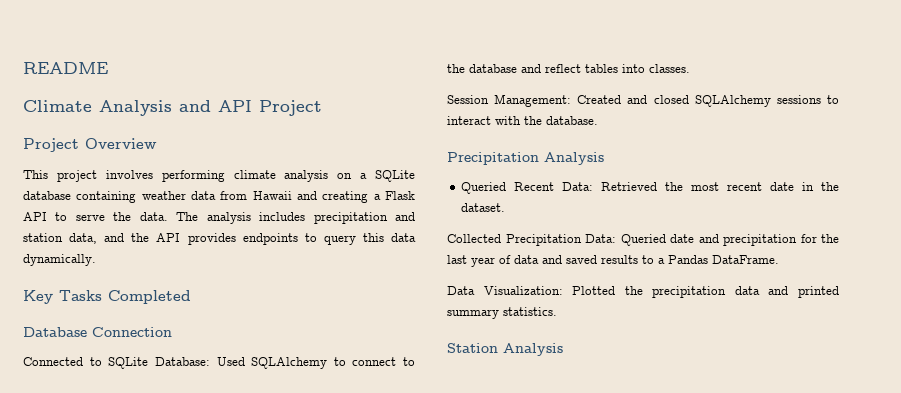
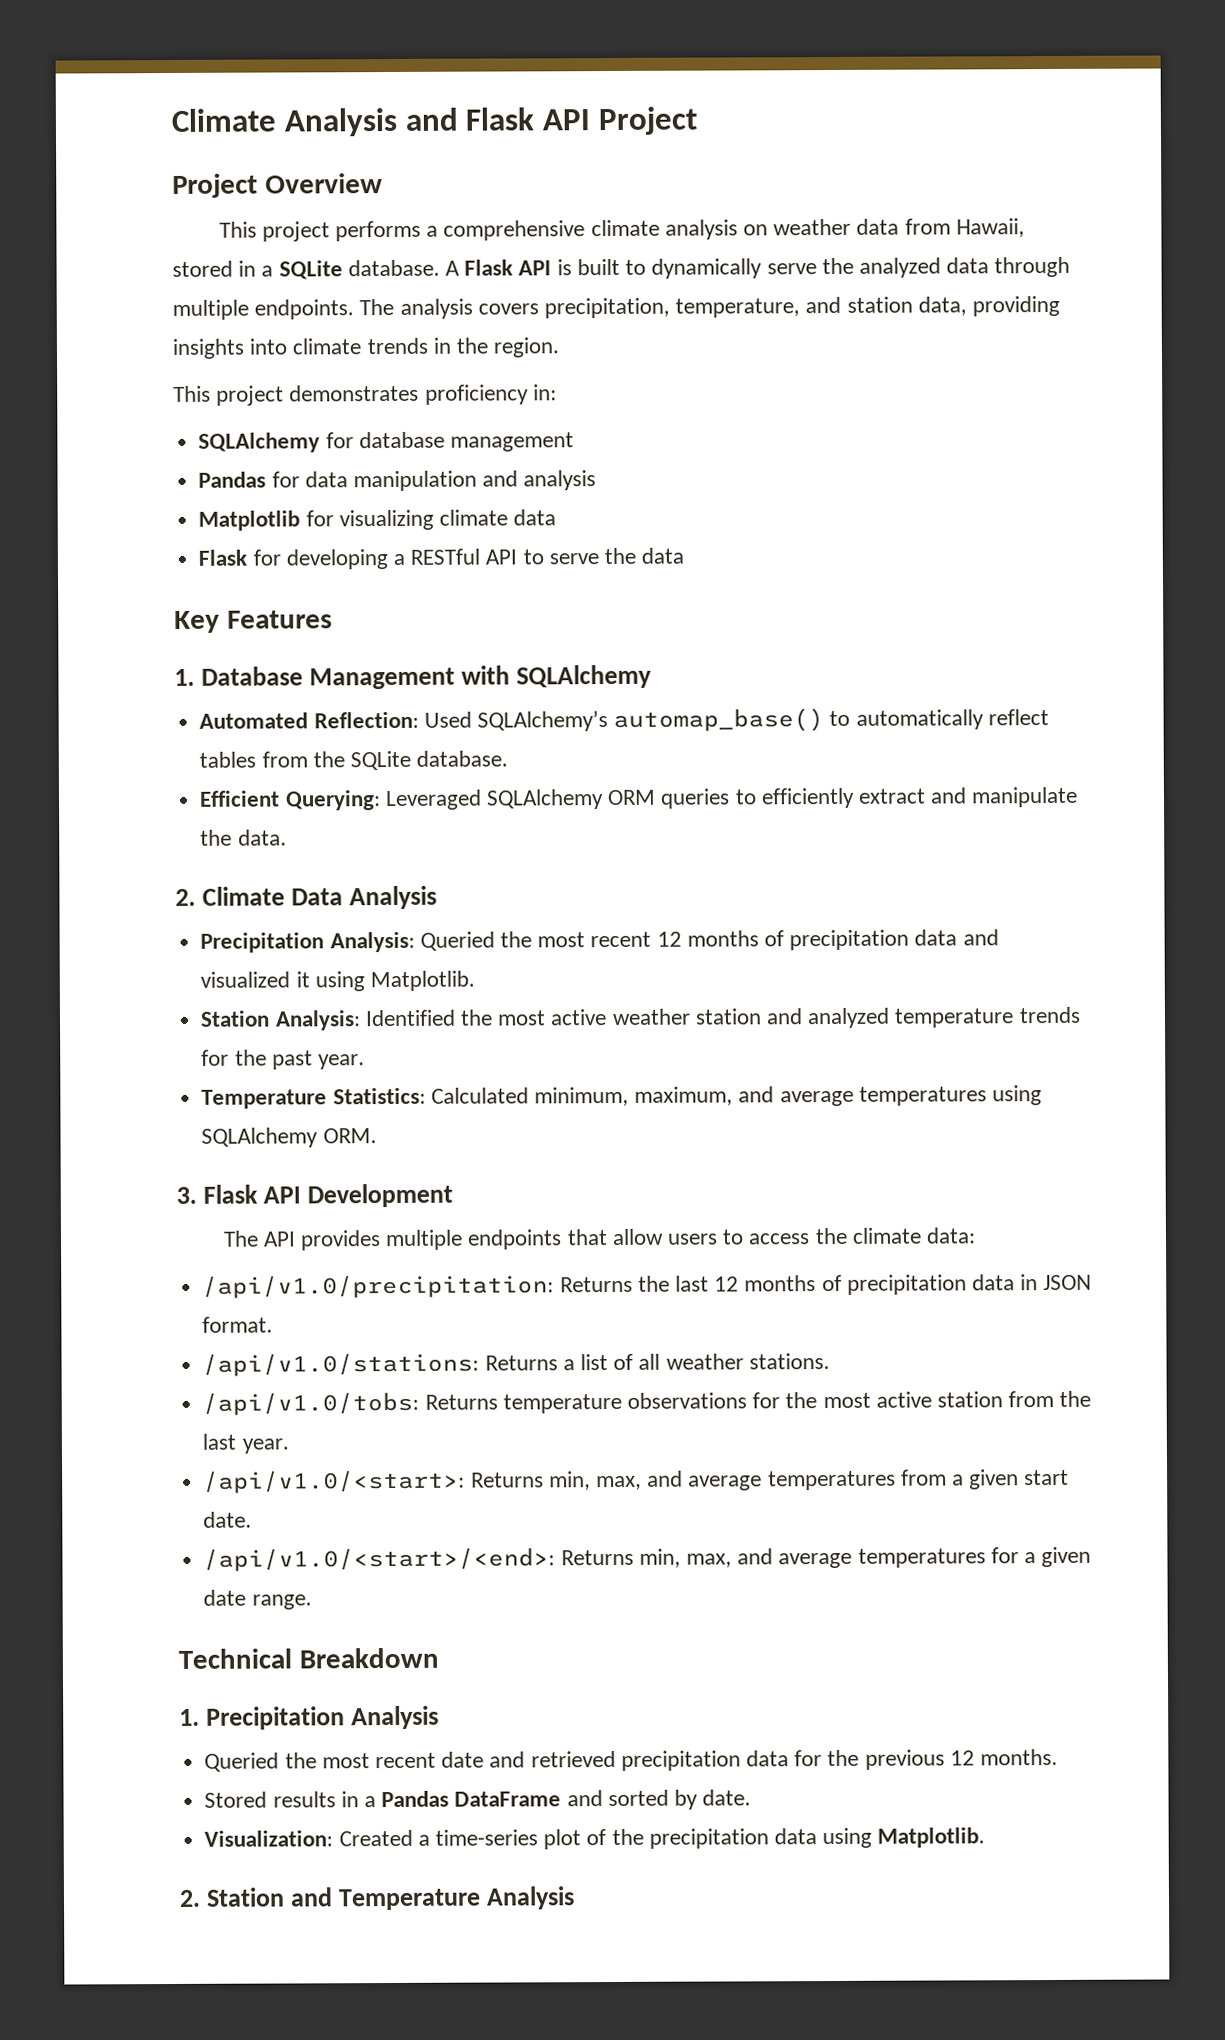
[23,62,108,74] README // -> (171, 120) none
(211, 106) none -> [465,107,535,131] Flask
[105,170,415,182] [23,191,415,203] [23,212,416,224] [23,233,417,245] [23,254,96,266] [23,290,191,304] [23,327,172,337] [23,357,415,369] [447,64,690,73] [447,94,839,107] [447,116,598,125] involves performing climate analysis on a SQLite database containing weather data from Hawaii and creating a Flask API to serve the data. The analysis includes precipitation and station data, and the API provides endpoints to query this data dynamically. // Key Tasks Completed // Database Connection // Connected to SQLite Database: Used SQLAlchemy to connect to the database and reflect tables into classes. // Session Management: Created and closed SQLAlchemy sessions to interact with the database. // -> [334,218,1025,242] [172,256,1071,280] [172,295,1061,320] [172,337,560,359] [173,384,557,406] [198,431,574,453] [198,470,597,492] [198,509,557,531] [198,547,685,570] [174,610,333,633] [174,664,653,690] [199,708,1049,732] [199,750,509,771] [199,786,1079,811] [200,829,287,846] [175,885,438,910] [200,929,999,953] [200,970,475,992] [200,1006,1081,1031] [201,1049,365,1070] [201,1085,1042,1109] [201,1127,377,1148] [176,1183,454,1208] [222,1227,977,1251] [202,1274,1093,1299] [202,1316,274,1333] [202,1352,830,1377] [202,1390,1092,1416] [202,1433,289,1454] [203,1469,1070,1494] [203,1511,253,1528] [203,1546,1092,1572] [203,1589,312,1610] [178,1647,439,1669] [179,1708,200,1726] performs a comprehensive climate analysis on weather data from Hawaii, stored in a SQLite database. A Flask API is built to dynamically serve the analyzed data through multiple endpoints. The analysis covers precipitation, temperature, and station data, providing insights into climate trends in the region. // This project demonstrates proficiency in: // SQLAlchemy for database management // Pandas for data manipulation and analysis // Matplotlib for visualizing climate data // Flask for developing a RESTful API to serve the data // Key Features // 1. Database Management with SQLAlchemy // Automated Reflection: Used SQLAlchemy’s automap_base() to automatically reflect tables from the SQLite database. // Efficient Querying: Leveraged SQLAlchemy ORM queries to efficiently extract and manipulate the data. // 2. Climate Data Analysis // Precipitation Analysis: Queried the most recent 12 months of precipitation data and visualized it using Matplotlib. // Station Analysis: Identified the most active weather station and analyzed temperature trends for the past year. // Temperature Statistics: Calculated minimum, maximum, and average temperatures using SQLAlchemy ORM. // 3. Flask API Development // The API provides multiple endpoints that allow users to access the climate data: // /api/v1.0/precipitation: Returns the last 12 months of precipitation data in JSON format. // /api/v1.0/stations: Returns a list of all weather stations. // /api/v1.0/tobs: Returns temperature observations for the most active station from the last year. // /api/v1.0/<start>: Returns min, max, and average temperatures from a given start date. // /api/v1.0/<start>/<end>: Returns min, max, and average temperatures for a given date range. // Technical Breakdown // 1.
[514,182,658,191] Recent Data: Retrieved -> (280, 1762) none
[802,182,839,191] [461,203,506,212] [447,234,839,246] [447,255,779,267] [447,286,839,298] [447,307,557,319] [447,343,498,353] in the dataset. // Collected Precipitation Data: Queried date and precipitation for the last year of data and saved results to a Pandas DataFrame. // Data Visualization: Plotted the precipitation data and printed summary statistics. // Station -> [489,1748,1059,1771] [204,1789,752,1810] [204,1827,986,1850] [179,1887,482,1911] and retrieved precipitation data for the previous 12 months. // Stored results in a Pandas DataFrame and sorted by date. // Visualization: Created a time-series plot of the precipitation data using Matplotlib. // 2. Station and Temperature

